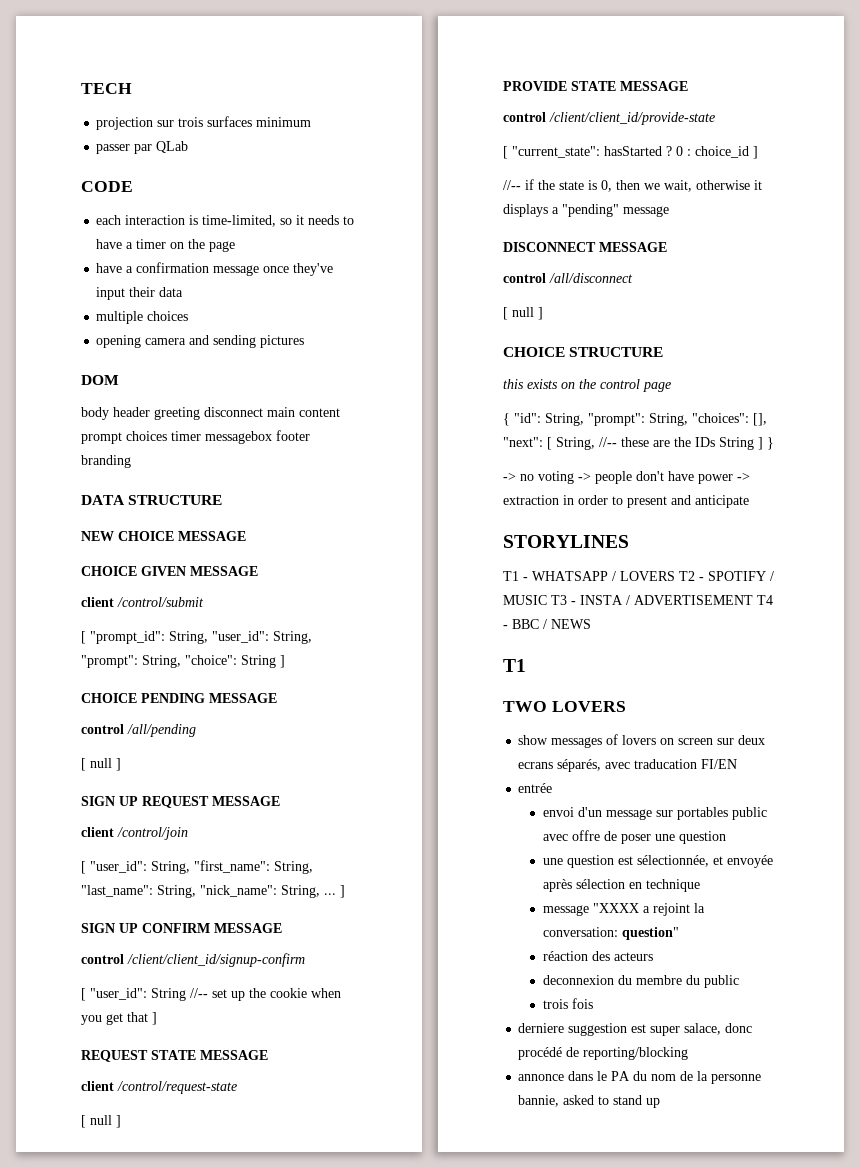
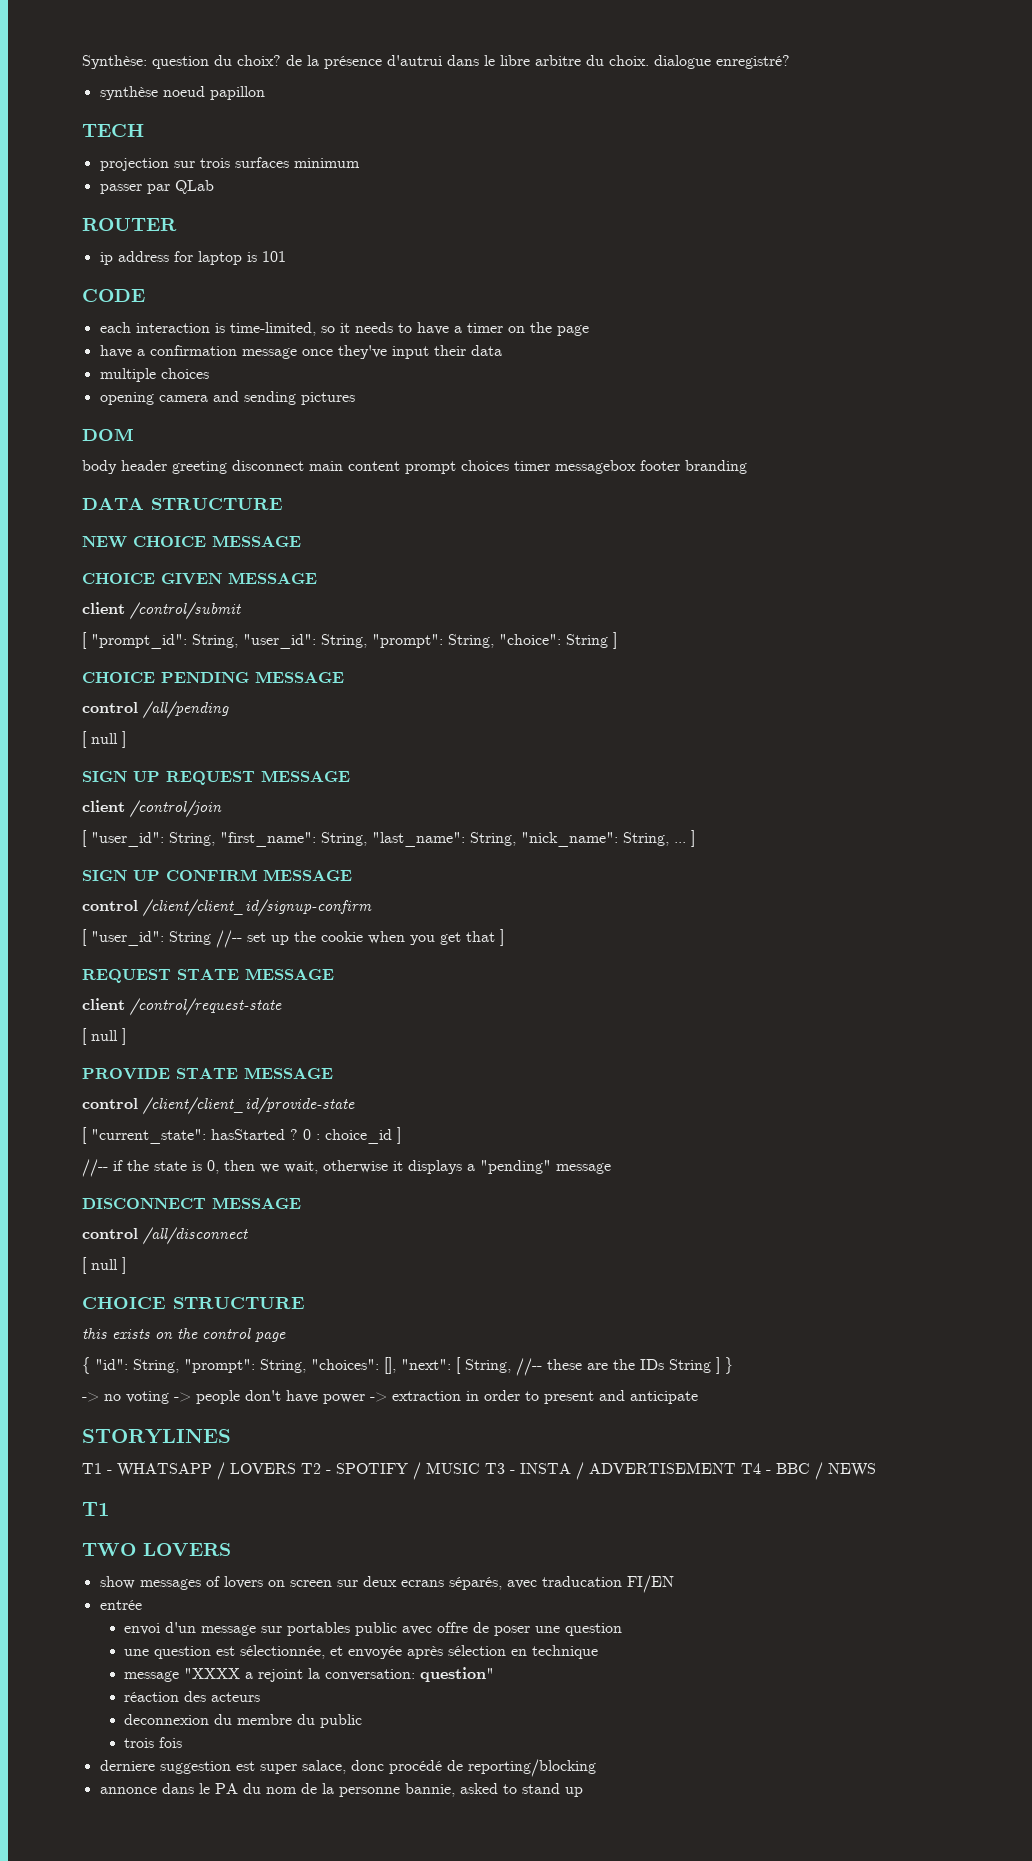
(81, 88) none -> [82,55,790,69] [99,86,265,100] Synthèse: question du choix? de la présence d'autrui dans le libre arbitre du choix. dialogue enregistré? // synthèse noeud papillon //
(189, 147) none -> [82,218,177,231] [99,251,286,265] // ROUTER // ip address for laptop is 101

